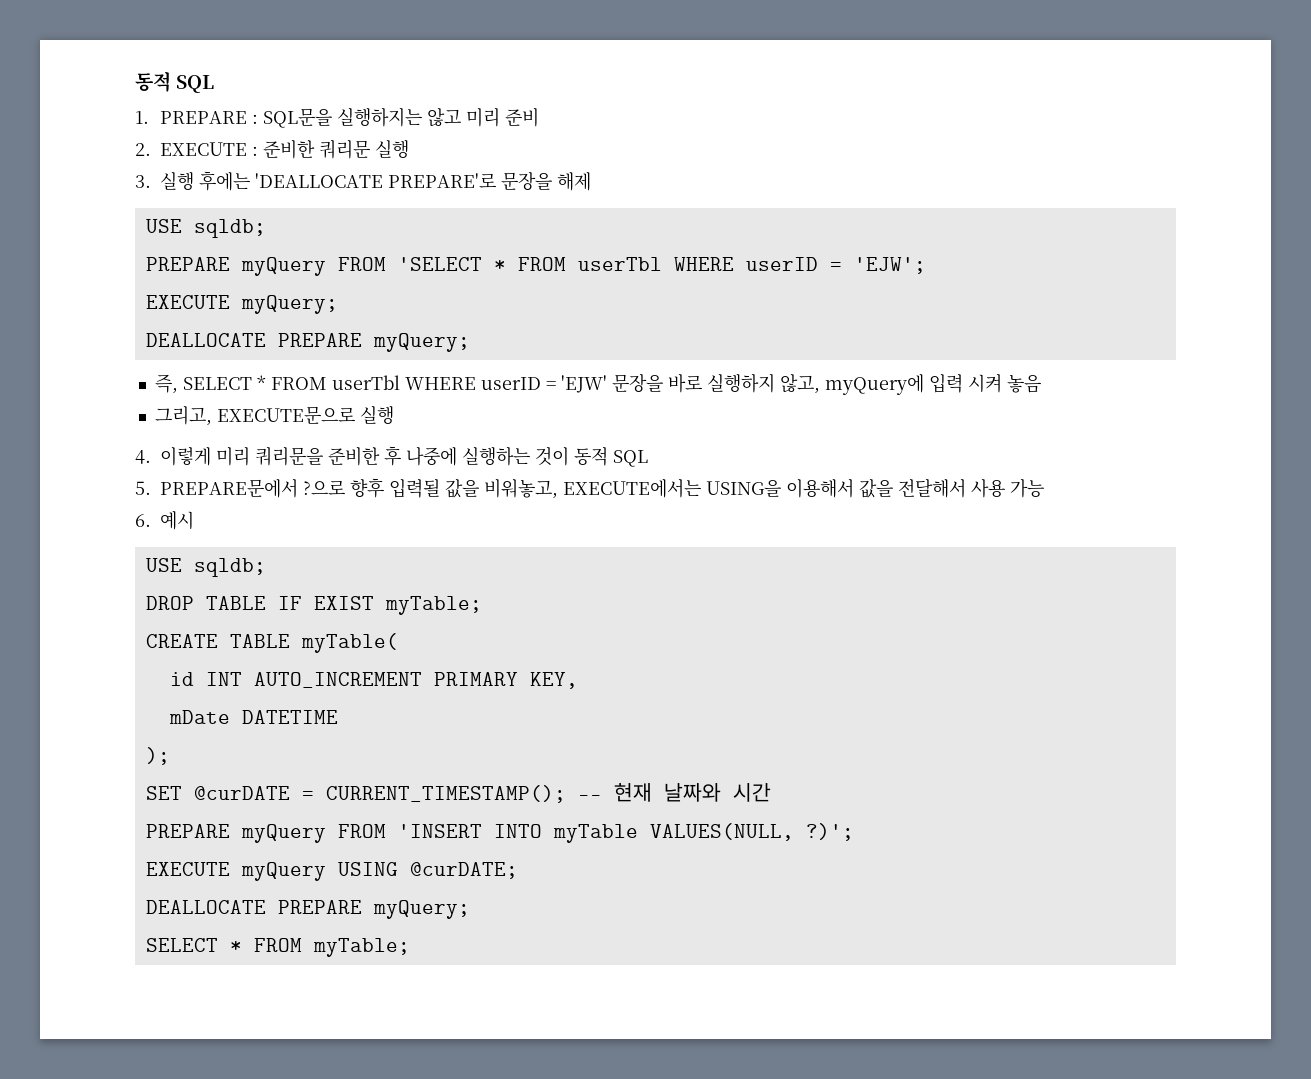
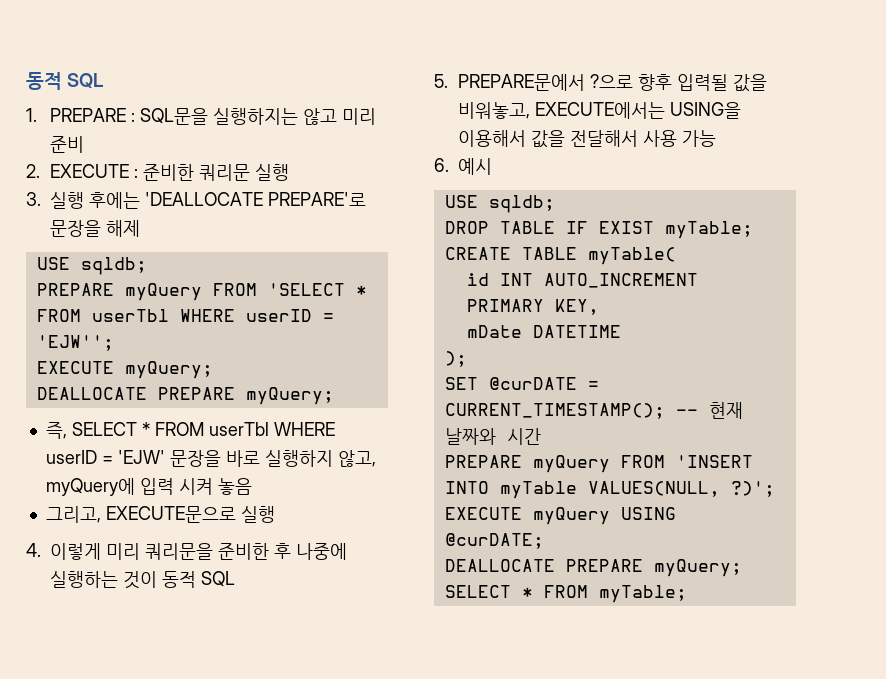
[853,257,926,274] 'EJW'; -> [36,335,114,351] 'EJW'';

